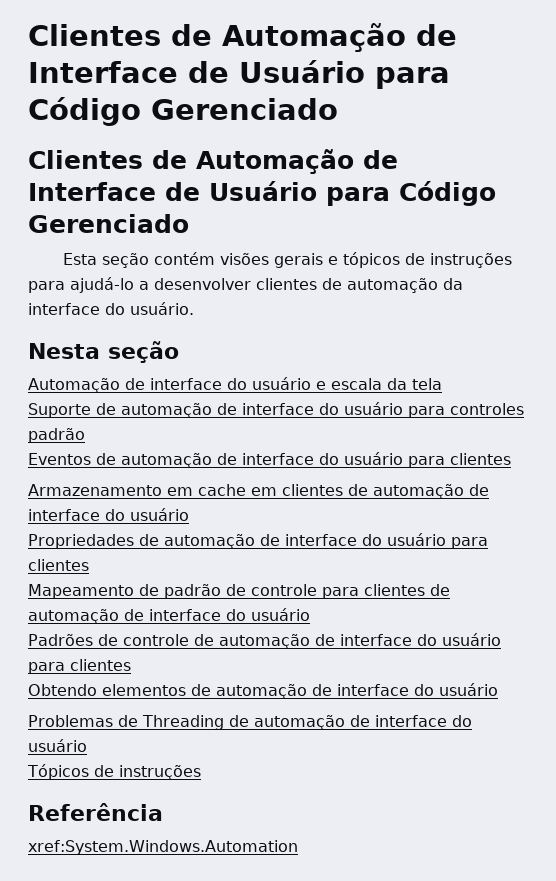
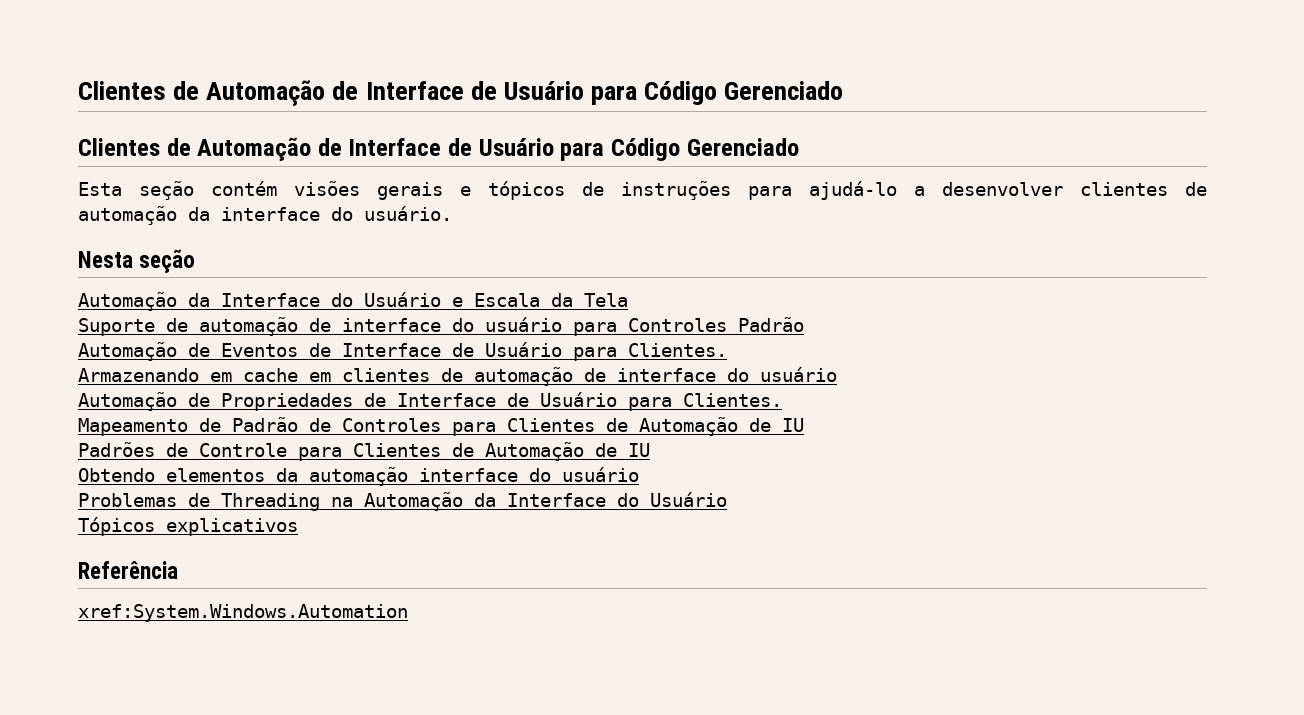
[125,377,442,390] de interface do usuário e escala da tela -> [188,292,628,307] da Interface do Usuário e Escala da Tela
[450,403,524,415] [28,428,85,443] [28,452,511,468] [28,484,162,496] controles padrão // Eventos de automação de interface do usuário para clientes // Armazenamento -> [628,317,804,332] [78,342,727,361] [78,368,199,382] Controles Padrão // Automação de Eventos de Interface de Usuário para Clientes. // Armazenando
[28,533,488,549] [28,559,89,571] [28,584,450,599] [28,608,310,624] [28,633,501,649] [28,659,131,674] Propriedades de automação de interface do usuário para clientes // Mapeamento de padrão de controle para clientes de automação de interface do usuário // Padrões de controle de automação de interface do usuário para clientes -> [78,392,782,411] [78,417,804,436] [78,442,650,461] Automação de Propriedades de Interface de Usuário para Clientes. // Mapeamento de Padrão de Controles para Clientes de Automação de IU // Padrões de Controle para Clientes de Automação de IU
[191,684,332,699] de automação de -> [276,467,408,486] da automação
[229,715,472,730] [28,739,87,752] de automação de interface do usuário -> [331,492,727,511] na Automação da Interface do Usuário
[93,765,201,780] de instruções -> [166,518,298,536] explicativos

